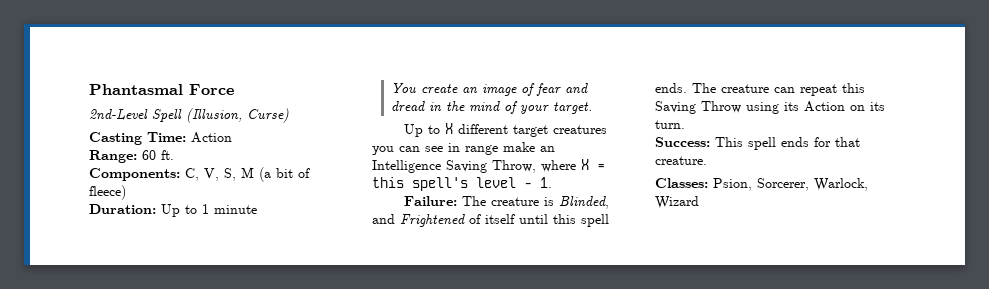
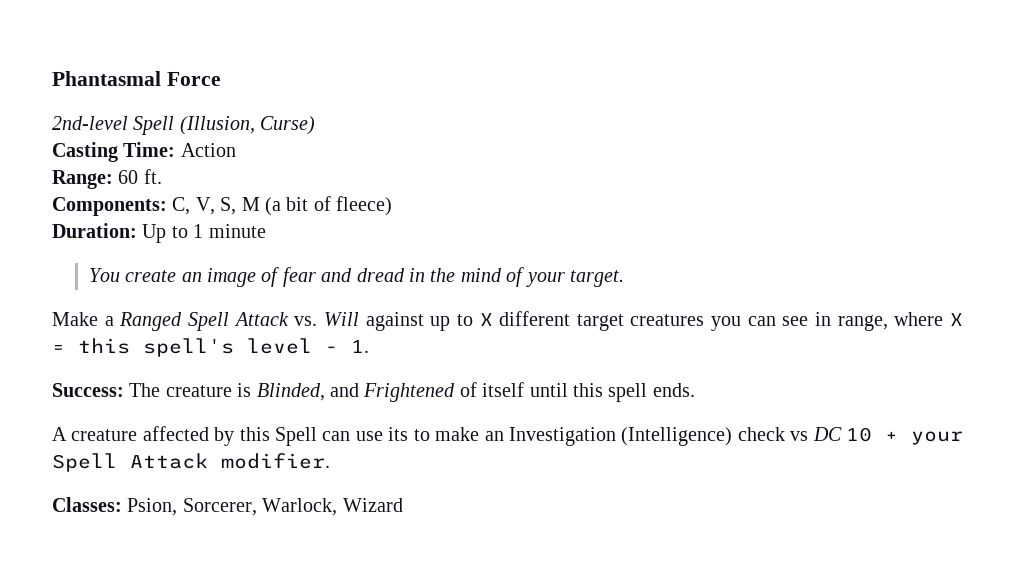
[89,109,148,121] 2nd-Level -> [52,116,128,130] 2nd-level
[403,124,423,137] Up -> [52,312,451,331] Make a Ranged Spell Attack vs. Will against up
[465,142,555,155] [372,160,536,173] range make an Intelligence Saving Throw, -> [837,315,888,331] range,
[403,196,457,206] Failure: -> [52,383,124,397] Success:
[692,83,865,96] [655,101,885,114] [655,120,685,129] [655,137,860,150] [655,156,707,165] The creature can repeat this Saving Throw using its Action on its turn. // Success: This spell ends for that creature. -> [52,426,963,446] [52,453,330,472] // A creature affected by this Spell can use its to make an Investigation (Intelligence) check vs DC 10 + your Spell Attack modifier.

